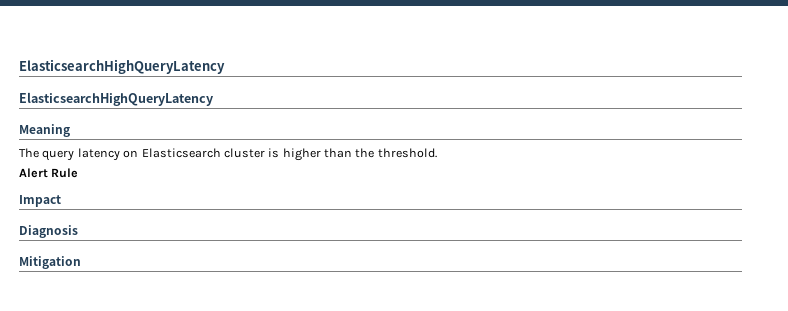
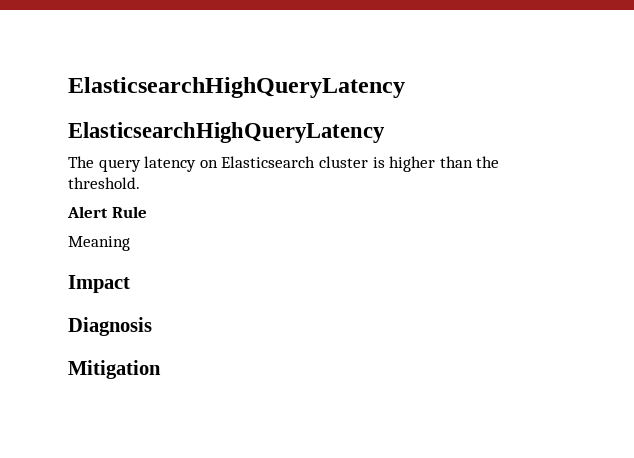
[19,124,70,137] // Meaning -> (385, 132) none
(79, 173) none -> [68,236,130,251] // Meaning

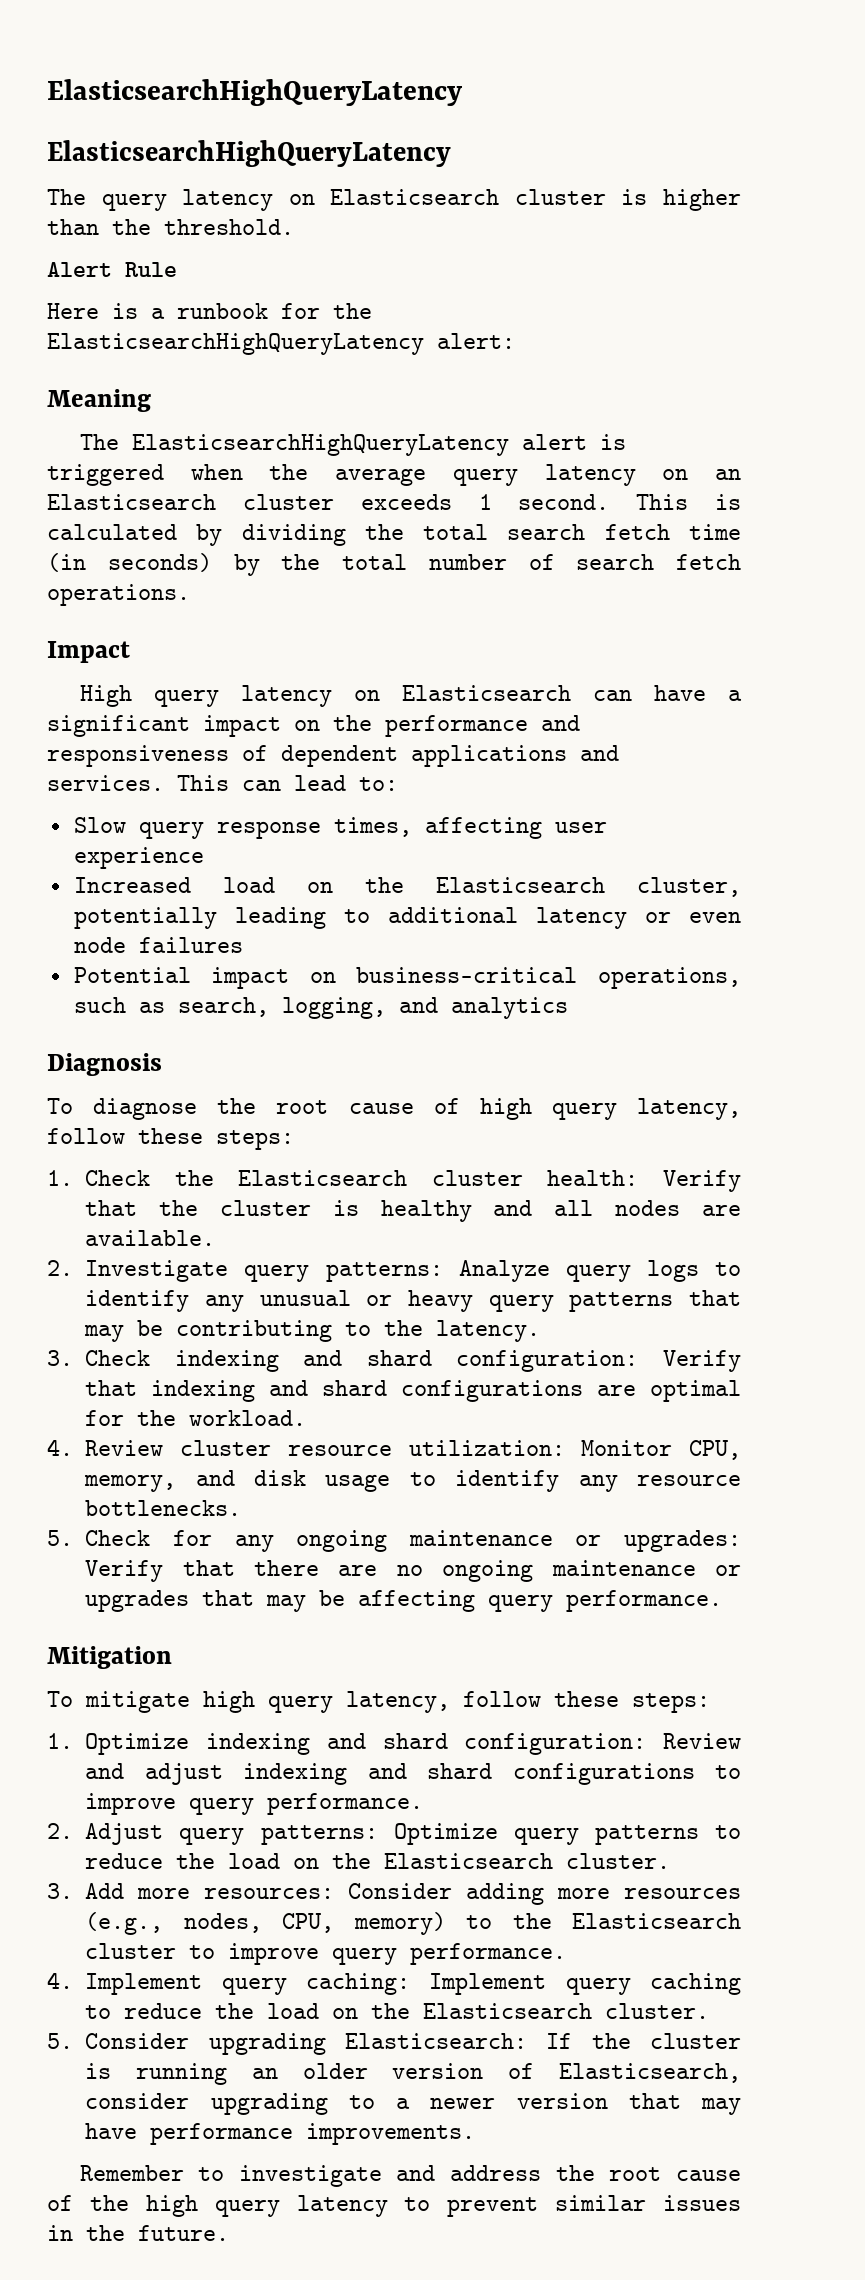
[68,236,130,251] [68,275,130,293] [68,317,152,336] [68,360,161,379] Meaning // Impact // Diagnosis // Mitigation -> [47,303,372,319] [47,333,515,355] [47,389,151,412] [79,434,626,456] [47,464,741,486] [47,494,741,510] [47,524,741,546] [47,553,741,576] [47,584,190,606] [47,641,130,663] [79,685,742,707] [47,715,580,737] [47,745,619,767] [47,775,398,791] [73,817,607,839] [73,847,204,869] [73,877,741,897] [73,907,741,929] [73,937,243,953] [73,967,741,989] [73,997,568,1019] [47,1053,162,1076] [47,1098,741,1120] [47,1128,294,1150] [47,1170,741,1192] [85,1200,741,1222] [85,1230,216,1246] [47,1260,741,1282] [85,1290,741,1312] [84,1320,541,1342] [47,1350,741,1372] [85,1380,741,1402] [85,1410,307,1426] [47,1439,741,1460] [84,1470,741,1492] [85,1500,242,1516] [47,1530,741,1552] [85,1560,741,1582] [85,1590,723,1612] [47,1646,172,1669] [47,1691,710,1713] [47,1733,741,1755] [85,1763,741,1785] [85,1793,424,1815] [47,1823,741,1845] [85,1853,671,1869] [47,1883,741,1905] [85,1912,741,1935] [85,1943,567,1965] [47,1972,741,1995] [85,2003,710,2019] [47,2033,742,2055] [85,2063,741,2085] [85,2093,741,2115] [85,2123,476,2145] [79,2165,741,2187] [47,2195,741,2217] [47,2225,229,2241] Here is a runbook for the ElasticsearchHighQueryLatency alert: // Meaning // The ElasticsearchHighQueryLatency alert is triggered when the average query latency on an Elasticsearch cluster exceeds 1 second. This is calculated by dividing the total search fetch time (in seconds) by the total number of search fetch operations. // Impact // High query latency on Elasticsearch can have a significant impact on the performance and responsiveness of dependent applications and services. This can lead to: // Slow query response times, affecting user experience // Increased load on the Elasticsearch cluster, potentially leading to additional latency or even node failures // Potential impact on business-critical operations, such as search, logging, and analytics // Diagnosis // To diagnose the root cause of high query latency, follow these steps: // 1. Check the Elasticsearch cluster health: Verify that the cluster is healthy and all nodes are available. // 2. Investigate query patterns: Analyze query logs to identify any unusual or heavy query patterns that may be contributing to the latency. // 3. Check indexing and shard configuration: Verify that indexing and shard configurations are optimal for the workload. // 4. Review cluster resource utilization: Monitor CPU, memory, and disk usage to identify any resource bottlenecks. // 5. Check for any ongoing maintenance or upgrades: Verify that there are no ongoing maintenance or upgrades that may be affecting query performance. // Mitigation // To mitigate high query latency, follow these steps: // 1. Optimize indexing and shard configuration: Review and adjust indexing and shard configurations to improve query performance. // 2. Adjust query patterns: Optimize query patterns to reduce the load on the Elasticsearch cluster. // 3. Add more resources: Consider adding more resources (e.g., nodes, CPU, memory) to the Elasticsearch cluster to improve query performance. // 4. Implement query caching: Implement query caching to reduce the load on the Elasticsearch cluster. // 5. Consider upgrading Elasticsearch: If the cluster is running an older version of Elasticsearch, consider upgrading to a newer version that may have performance improvements. // Remember to investigate and address the root cause of the high query latency to prevent similar issues in the future.

